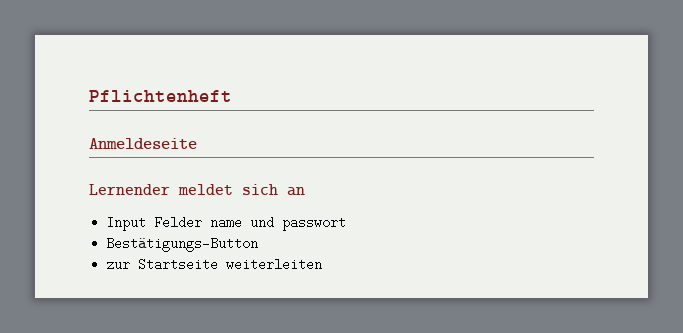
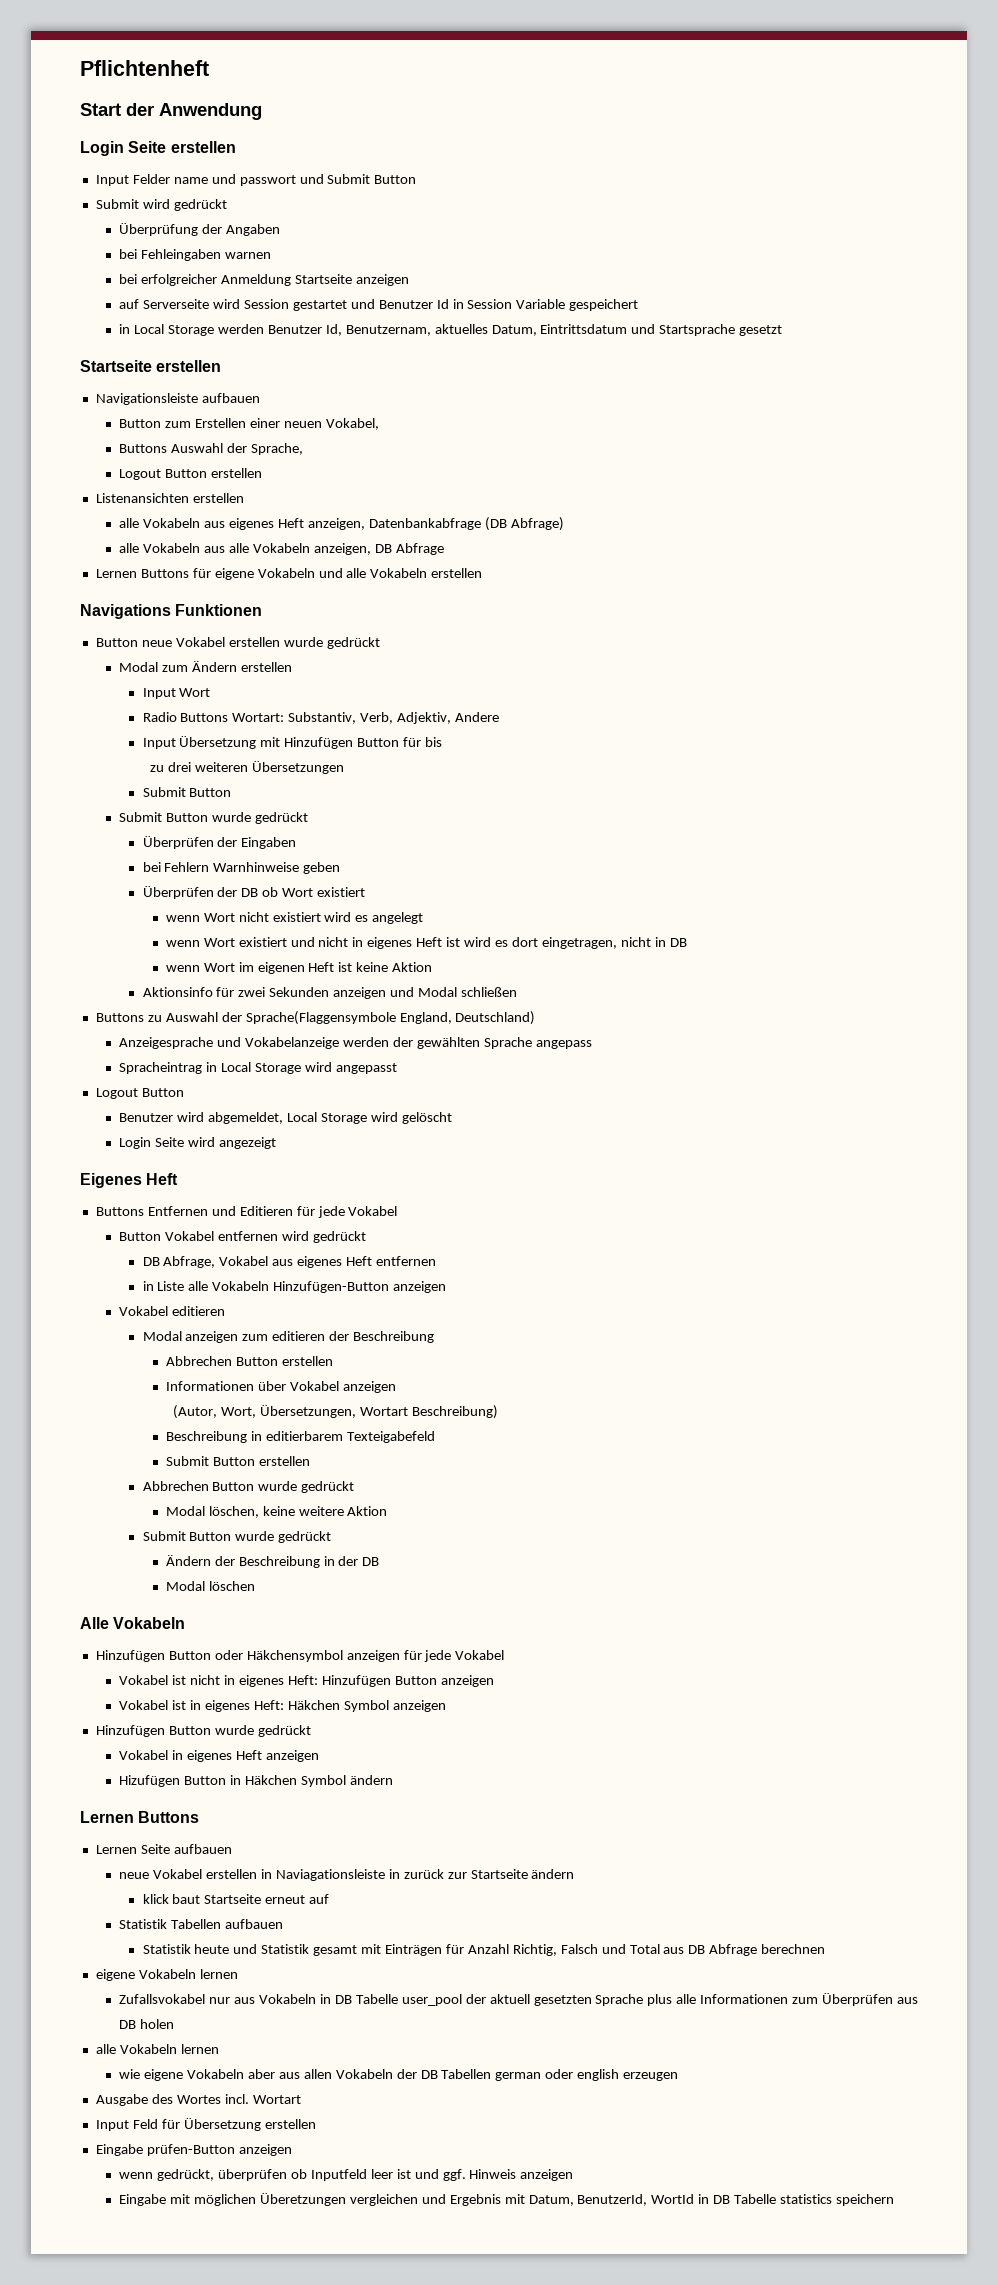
[89,138,197,149] [89,184,305,196] Anmeldeseite // Lernender meldet sich an -> [80,103,262,120] [80,141,236,156] Start der Anwendung // Login Seite erstellen
[106,237,259,252] [106,258,323,271] // Bestätigungs-Button // zur Startseite weiterleiten -> [299,174,417,184] [95,199,227,211] [119,223,281,236] [119,249,272,261] [119,274,409,286] [119,299,639,311] [119,324,783,336] [80,360,222,372] [95,393,260,405] [119,418,379,430] [119,443,303,455] [119,468,263,480] [95,493,244,503] [119,517,564,531] [119,543,444,555] [95,568,483,580] [80,604,263,619] [95,637,380,649] [119,661,292,672] [142,688,211,699] [142,712,500,724] [142,736,443,749] [149,761,344,774] [142,787,232,797] [119,812,308,824] [142,836,297,849] [142,862,341,874] [142,886,366,899] [165,912,424,924] [165,937,687,949] [165,962,433,974] [142,987,517,999] [95,1011,536,1025] [119,1037,592,1049] [119,1062,397,1074] [95,1088,184,1099] [119,1112,452,1124] [119,1137,276,1149] [80,1173,179,1188] [95,1206,398,1218] [119,1231,366,1243] [142,1256,437,1268] [142,1281,447,1293] [119,1306,226,1316] [142,1331,435,1343] [165,1356,333,1366] [165,1381,396,1393] [173,1405,498,1419] [165,1431,435,1443] [165,1456,310,1466] [142,1481,355,1493] [165,1506,388,1518] [142,1531,332,1543] [165,1555,380,1568] [165,1581,255,1591] [80,1617,186,1629] [95,1650,505,1662] [119,1675,494,1687] [119,1700,446,1712] [95,1725,311,1737] [119,1750,319,1762] [119,1775,393,1787] [80,1811,200,1823] [95,1844,232,1854] [119,1869,575,1881] [142,1894,330,1904] [119,1919,284,1929] [142,1944,826,1956] [95,1969,238,1981] [119,1993,919,2006] [119,2019,175,2029] [95,2044,219,2054] [119,2069,679,2081] [95,2094,301,2106] [95,2118,316,2131] [95,2144,292,2156] [119,2169,574,2181] [119,2193,894,2206] und Submit Button // Submit wird gedrückt // Überprüfung der Angaben // bei Fehleingaben warnen // bei erfolgreicher Anmeldung Startseite anzeigen // auf Serverseite wird Session gestartet und Benutzer Id in Session Variable gespeichert // in Local Storage werden Benutzer Id, Benutzernam, aktuelles Datum, Eintrittsdatum und Startsprache gesetzt // Startseite erstellen // Navigationsleiste aufbauen // Button zum Erstellen einer neuen Vokabel, // Buttons Auswahl der Sprache, // Logout Button erstellen // Listenansichten erstellen // alle Vokabeln aus eigenes Heft anzeigen, Datenbankabfrage (DB Abfrage) // alle Vokabeln aus alle Vokabeln anzeigen, DB Abfrage // Lernen Buttons für eigene Vokabeln und alle Vokabeln erstellen // Navigations Funktionen // Button neue Vokabel erstellen wurde gedrückt // Modal zum Ändern erstellen // Input Wort // Radio Buttons Wortart: Substantiv, Verb, Adjektiv, Andere // Input Übersetzung mit Hinzufügen Button für bis // zu drei weiteren Übersetzungen // Submit Button // Submit Button wurde gedrückt // Überprüfen der Eingaben // bei Fehlern Warnhinweise geben // Überprüfen der DB ob Wort existiert // wenn Wort nicht existiert wird es angelegt // wenn Wort existiert und nicht in eigenes Heft ist wird es dort eingetragen, nicht in DB // wenn Wort im eigenen Heft ist keine Aktion // Aktionsinfo für zwei Sekunden anzeigen und Modal schließen // Buttons zu Auswahl der Sprache(Flaggensymbole England, Deutschland) // Anzeigesprache und Vokabelanzeige werden der gewählten Sprache angepass // Spracheintrag in Local Storage wird angepasst // Logout Button // Benutzer wird abgemeldet, Local Storage wird gelöscht // Login Seite wird angezeigt // Eigenes Heft // Buttons Entfernen und Editieren für jede Vokabel // Button Vokabel entfernen wird gedrückt // DB Abfrage, Vokabel aus eigenes Heft entfernen // in Liste alle Vokabeln Hinzufügen-Button anzeigen // Vokabel editieren // Modal anzeigen zum editieren der Beschreibung // Abbrechen Button erstellen // Informationen über Vokabel anzeigen // (Autor, Wort, Übersetzungen, Wortart Beschreibung) // Beschreibung in editierbarem Texteigabefeld // Submit Button erstellen // Abbrechen Button wurde gedrückt // Modal löschen, keine weitere Aktion // Submit Button wurde gedrückt // Ändern der Beschreibung in der DB // Modal löschen // Alle Vokabeln // Hinzufügen Button oder Häkchensymbol anzeigen für jede Vokabel // Vokabel ist nicht in eigenes Heft: Hinzufügen Button anzeigen // Vokabel ist in eigenes Heft: Häkchen Symbol anzeigen // Hinzufügen Button wurde gedrückt // Vokabel in eigenes Heft anzeigen // Hizufügen Button in Häkchen Symbol ändern // Lernen Buttons // Lernen Seite aufbauen // neue Vokabel erstellen in Naviagationsleiste in zurück zur Startseite ändern // klick baut Startseite erneut auf // Statistik Tabellen aufbauen // Statistik heute und Statistik gesamt mit Einträgen für Anzahl Richtig, Falsch und Total aus DB Abfrage berechnen // eigene Vokabeln lernen // Zufallsvokabel nur aus Vokabeln in DB Tabelle user_pool der aktuell gesetzten Sprache plus alle Informationen zum Überprüfen aus DB holen // alle Vokabeln lernen // wie eigene Vokabeln aber aus allen Vokabeln der DB Tabellen german oder english erzeugen // Ausgabe des Wortes incl. Wortart // Input Feld für Übersetzung erstellen // Eingabe prüfen-Button anzeigen // wenn gedrückt, überprüfen ob Inputfeld leer ist und ggf. Hinweis anzeigen // Eingabe mit möglichen Überetzungen vergleichen und Ergebnis mit Datum, BenutzerId, WortId in DB Tabelle statistics speichern

